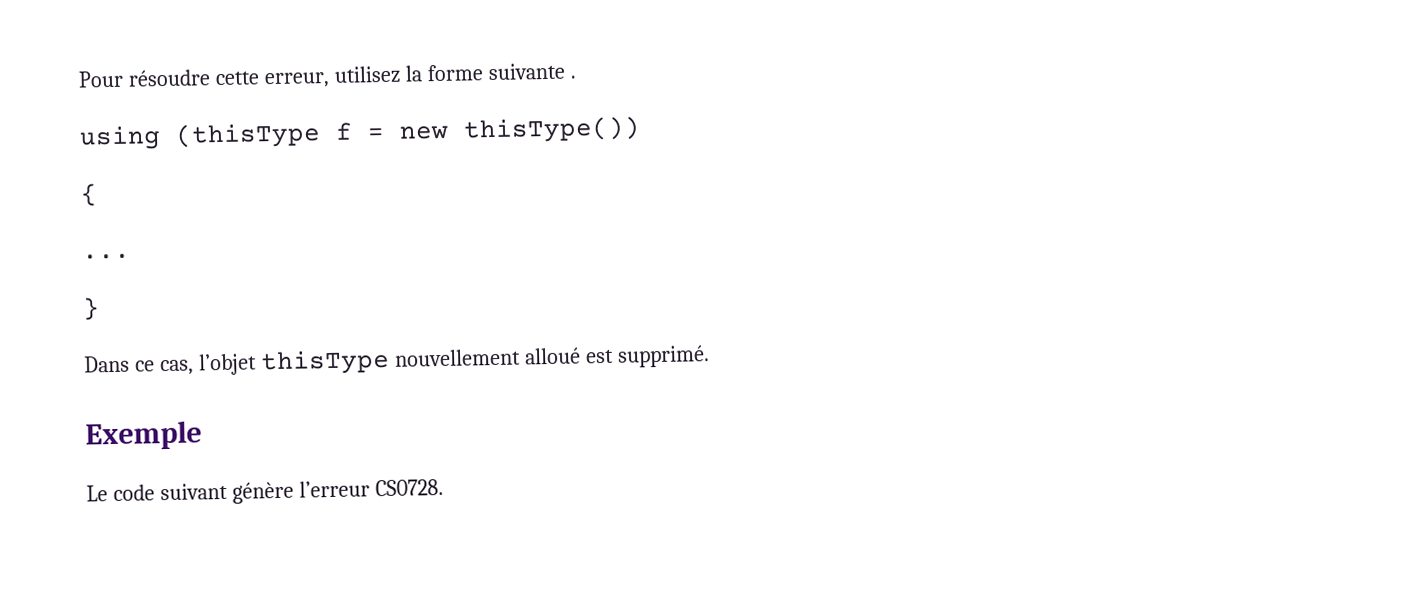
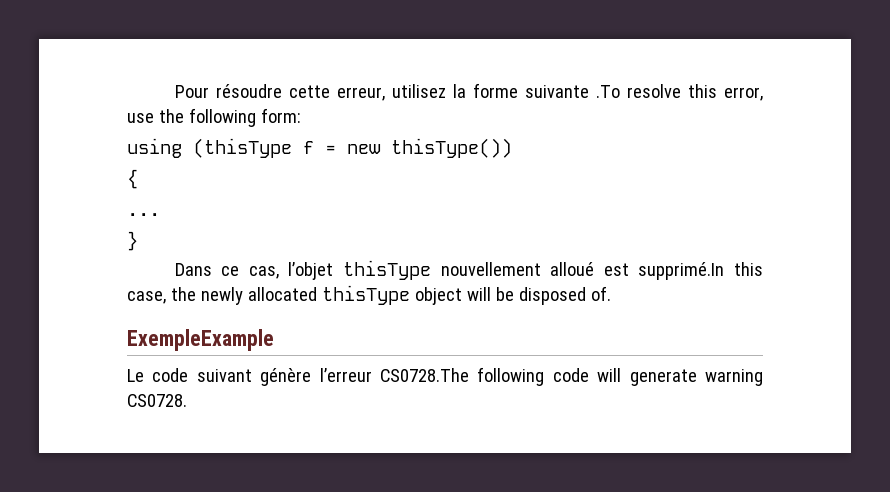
[569,75,576,79] . -> [595,84,763,101] [127,108,301,127] .To resolve this error, use the following form:
[616,345,710,368] [85,420,202,451] supprimé. // Exemple -> [638,262,763,280] [127,285,611,305] [127,329,274,351] supprimé.In this case, the newly allocated thisType object will be disposed of. // ExempleExample
(370, 489) none -> [380,367,763,386] CS0728.The following code will generate warning

